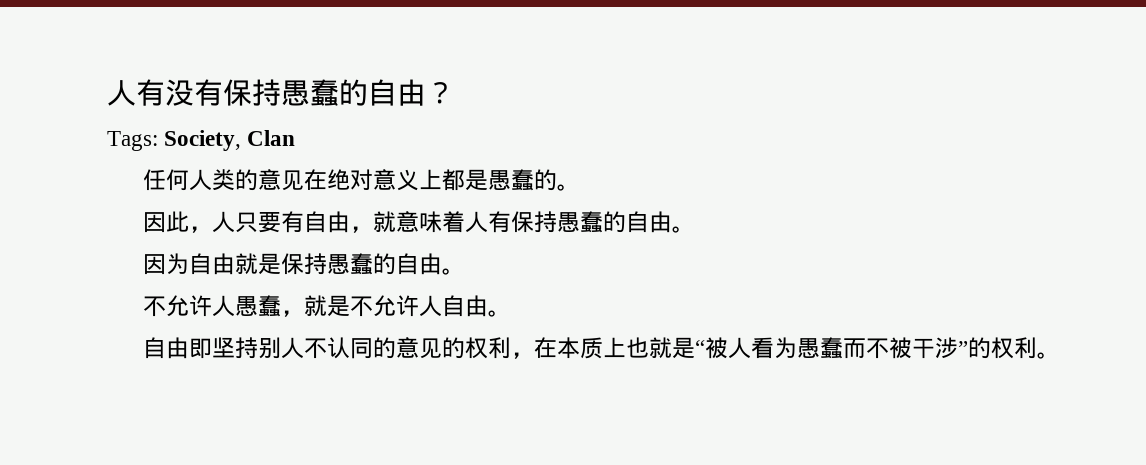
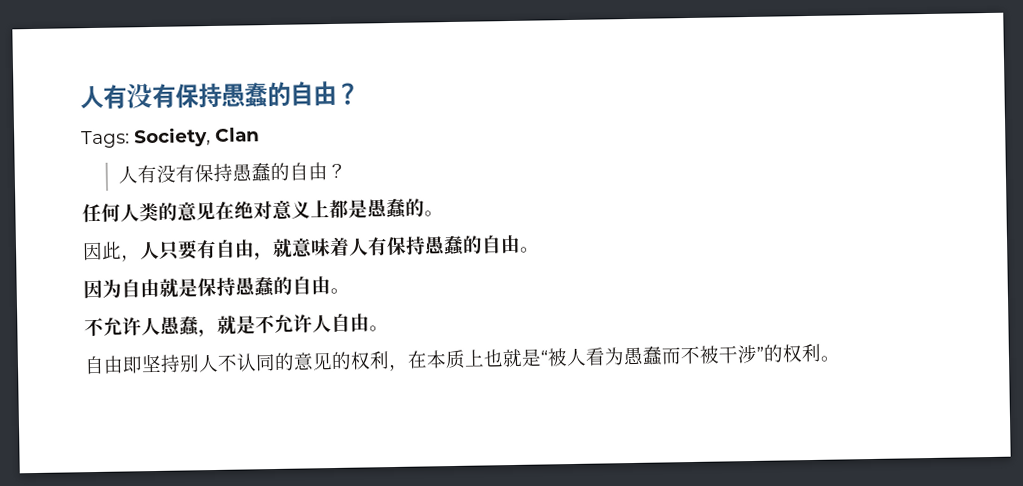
(296, 138) none -> [117,162,347,184] // 人有没有保持愚蠢的自由？

